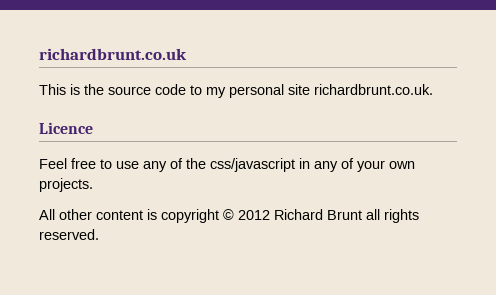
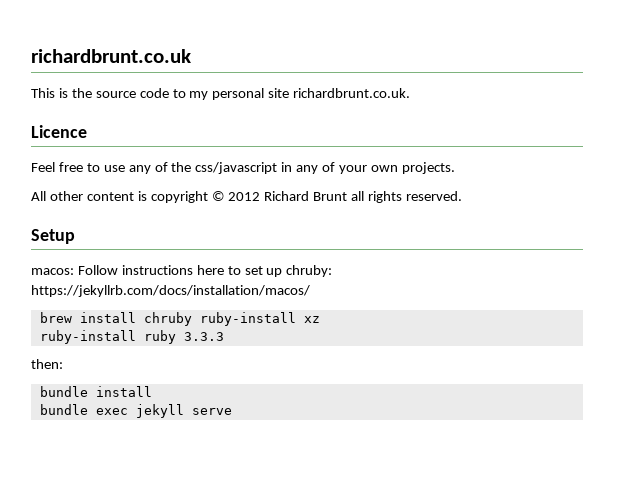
(99, 234) none -> [31,229,75,244] [31,265,333,277] [31,285,310,297] [39,312,320,326] [39,330,224,344] [31,359,63,369] [39,386,152,397] [39,404,232,418] // Setup // macos: Follow instructions here to set up chruby: https://jekyllrb.com/docs/installation/macos/ // brew install chruby ruby-install xz // ruby-install ruby 3.3.3 // then: // bundle install // bundle exec jekyll serve

